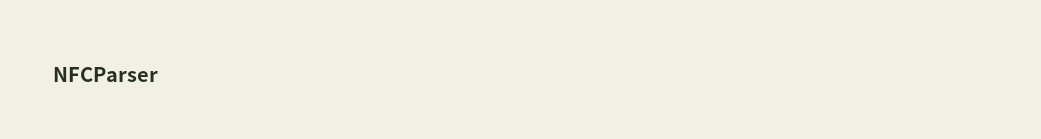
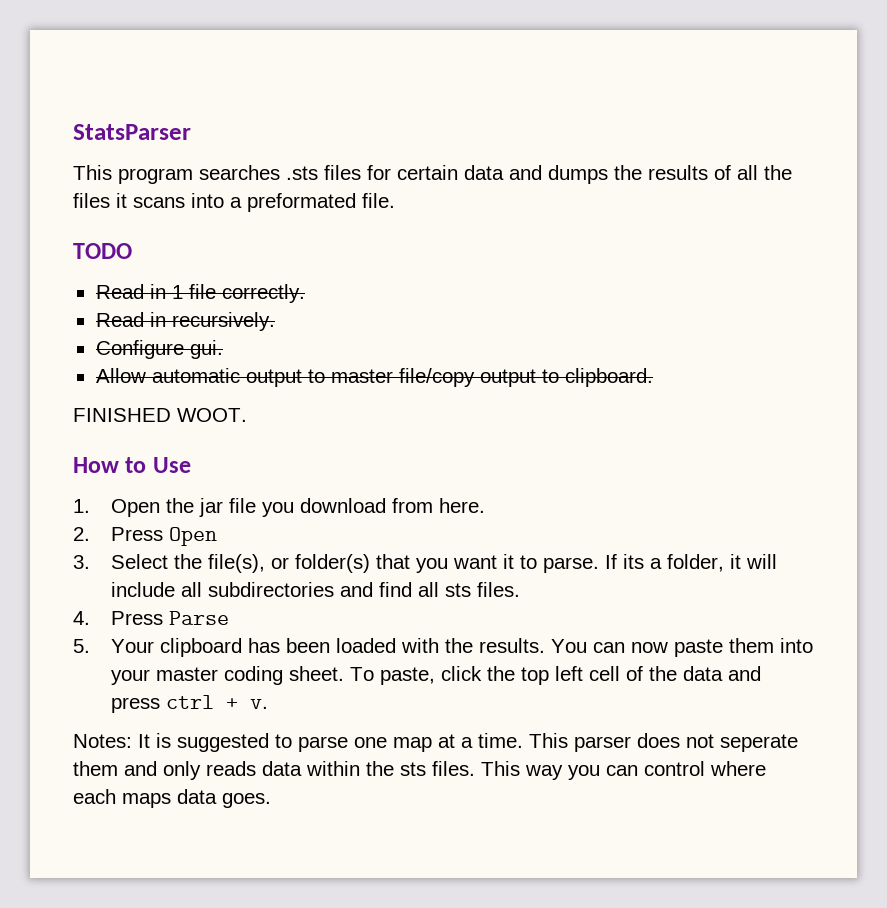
[53,67,158,82] NFCParser -> [73,124,191,140] [73,165,792,184] [73,193,395,212] [73,243,132,259] [95,284,305,303] [95,312,275,331] [95,340,223,359] [95,368,653,387] [73,408,247,422] [73,457,191,473] [73,498,486,517] [73,527,218,546] [73,554,778,573] [111,582,521,597] [73,611,230,625] [73,638,814,657] [111,666,762,685] [111,695,269,713] [73,733,798,752] [73,761,766,780] [73,789,271,808] StatsParser // This program searches .sts files for certain data and dumps the results of all the files it scans into a preformated file. // TODO // Read in 1 file correctly. // Read in recursively. // Configure gui. // Allow automatic output to master file/copy output to clipboard. // FINISHED WOOT. // How to Use // 1. Open the jar file you download from here. // 2. Press Open // 3. Select the file(s), or folder(s) that you want it to parse. If its a folder, it will include all subdirectories and find all sts files. // 4. Press Parse // 5. Your clipboard has been loaded with the results. You can now paste them into your master coding sheet. To paste, click the top left cell of the data and press ctrl + v. // Notes: It is suggested to parse one map at a time. This parser does not seperate them and only reads data within the sts files. This way you can control where each maps data goes.

